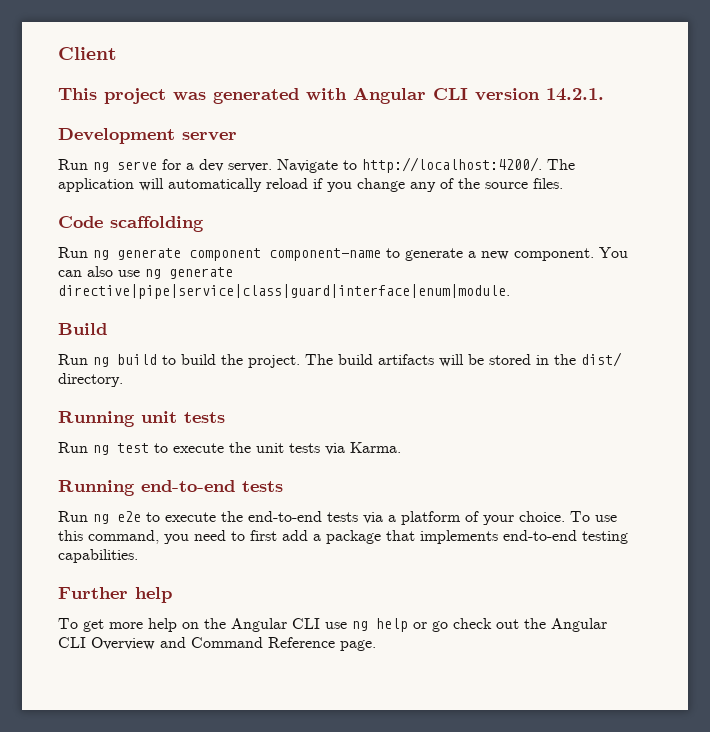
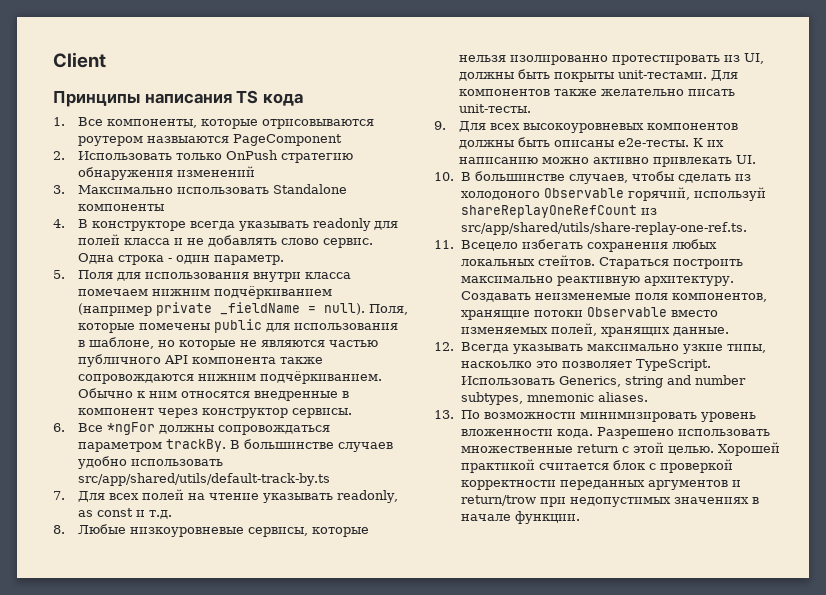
[58,87,604,104] [58,128,237,144] [58,157,575,173] [58,178,563,192] [58,216,204,232] [58,247,628,261] [58,266,233,279] [58,284,510,299] [58,323,107,335] [58,352,622,368] [58,373,123,387] [58,411,225,427] [58,442,401,455] [58,480,283,496] [58,511,617,525] [58,530,628,544] [58,549,138,563] [58,587,172,603] [58,618,607,632] [58,637,376,651] This project was generated with Angular CLI version 14.2.1. // Development server // Run ng serve for a dev server. Navigate to http://localhost:4200/. The application will automatically reload if you change any of the source files. // Code scaffolding // Run ng generate component component-name to generate a new component. You can also use ng generate directive|pipe|service|class|guard|interface|enum|module. // Build // Run ng build to build the project. The build artifacts will be stored in the dist/ directory. // Running unit tests // Run ng test to execute the unit tests via Karma. // Running end-to-end tests // Run ng e2e to execute the end-to-end tests via a platform of your choice. To use this command, you need to first add a package that implements end-to-end testing capabilities. // Further help // To get more help on the Angular CLI use ng help or go check out the Angular CLI Overview and Command Reference page. -> [53,90,303,107] [53,117,375,129] [78,134,343,146] [53,150,354,163] [78,166,256,180] [53,184,348,194] [78,204,165,211] [53,218,399,231] [78,234,374,248] [78,253,285,265] [53,270,352,282] [78,286,333,299] [78,302,409,316] [78,319,399,333] [78,337,379,350] [78,354,324,367] [78,371,383,384] [78,388,350,401] [78,408,353,418] [53,422,331,435] [78,439,394,452] [78,456,224,469] [78,473,331,486] [53,489,399,503] [78,508,173,519] [53,524,370,537] [459,53,765,65] [459,69,739,82] [459,89,736,96] [459,104,532,113] [434,121,739,133] [459,137,725,149] [459,155,757,167] [434,171,751,184] [460,187,766,201] [460,205,657,218] [460,222,747,235] [434,239,717,252] [460,255,743,269] [460,276,734,286] [460,291,767,302] [460,307,718,320] [460,323,729,337] [434,342,766,354] [460,359,711,371] [460,375,746,388] [460,392,648,405] [434,410,756,422] [460,427,770,439] [460,442,780,456] [460,459,733,473] [460,480,741,490] [460,495,759,507] [460,511,580,524] Принципы написания TS кода // 1. Все компоненты, которые отрисовываются роутером назвыаются PageComponent // 2. Использовать только OnPush стратегию обнаружения изменений // 3. Максимально использовать Standalone компоненты // 4. В конструкторе всегда указывать readonly для полей класса и не добавлять слово сервис. Одна строка - один параметр. // 5. Поля для использования внутри класса помечаем нижним подчёркиванием (например private _fieldName = null). Поля, которые помечены public для использования в шаблоне, но которые не являются частью публичного API компонента также сопровождаются нижним подчёркиванием. Обычно к ним относятся внедренные в компонент через конструктор сервисы. // 6. Все *ngFor должны сопровождаться параметром trackBy. В большинстве случаев удобно использовать src/app/shared/utils/default-track-by.ts // 7. Для всех полей на чтение указывать readonly, as const и т.д. // 8. Любые низкоуровневые сервисы, которые нельзя изолированно протестировать из UI, должны быть покрыты unit-тестами. Для компонентов также желательно писать unit-тесты. // 9. Для всех высокоуровневых компонентов должны быть описаны e2e-тесты. К их написанию можно активно привлекать UI. // 10. В большинстве случаев, чтобы сделать из холодоного Observable горячий, используй shareReplayOneRefCount из src/app/shared/utils/share-replay-one-ref.ts. // 11. Всецело избегать сохранения любых локальных стейтов. Стараться построить максимально реактивную архитектуру. Создавать неизменемые поля компонентов, хранящие потоки Observable вместо изменяемых полей, хранящих данные. // 12. Всегда указывать максимально узкие типы, наскоьлко это позволяет TypeScript. Использовать Generics, string and number subtypes, mnemonic aliases. // 13. По возможности минимизировать уровень вложенности кода. Разрешено использовать множественные return с этой целью. Хорошей практикой считается блок с проверкой корректности переданных аргументов и return/trow при недопустимых значениях в начале функции.

